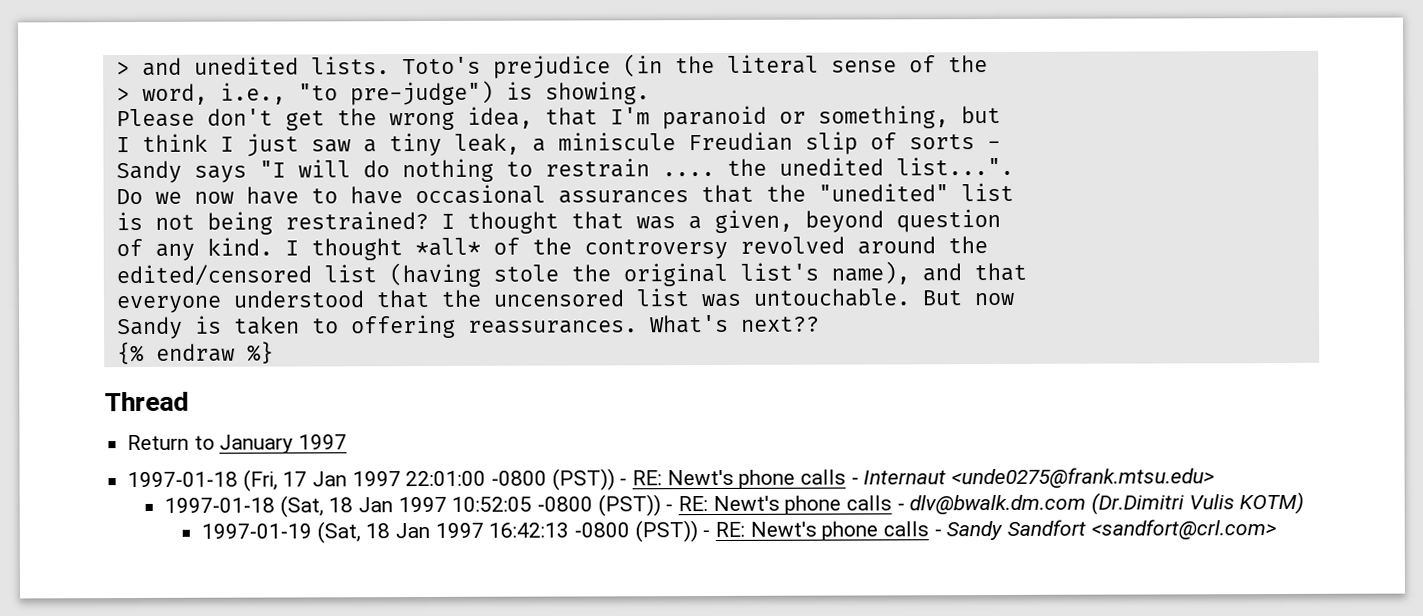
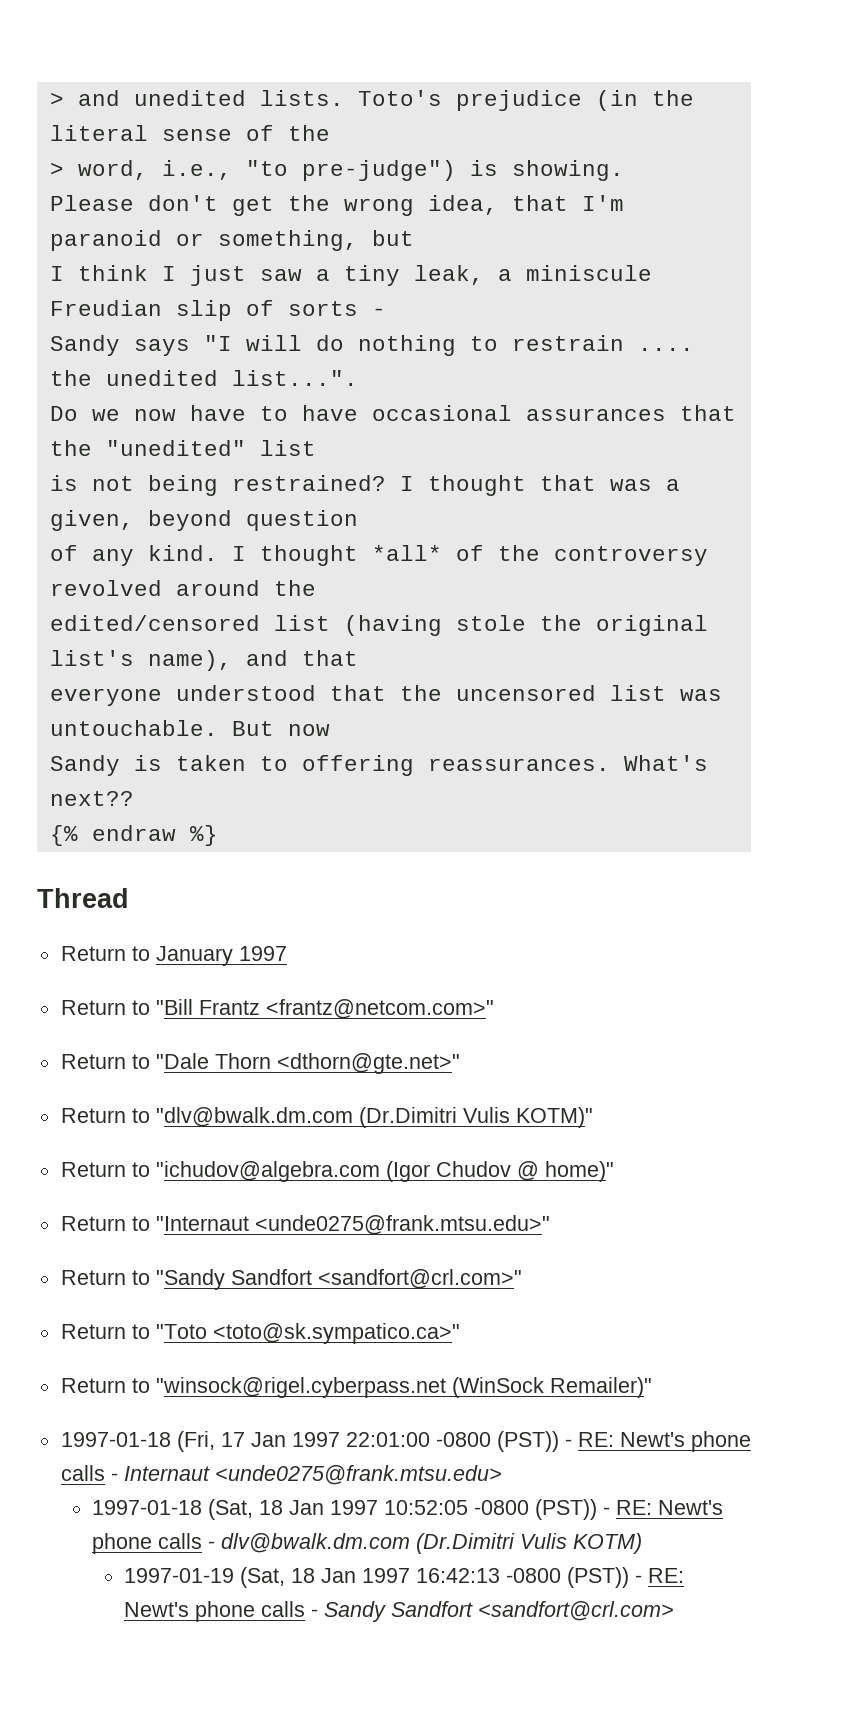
(348, 442) none -> [60,999,494,1019] [60,1053,460,1074] [60,1107,593,1128] [60,1161,614,1182] [60,1215,550,1235] [60,1269,522,1290] [60,1323,460,1344] [60,1377,652,1398] // Return to "Bill Frantz <frantz@netcom.com>" // Return to "Dale Thorn <dthorn@gte.net>" // Return to "dlv@bwalk.dm.com (Dr.Dimitri Vulis KOTM)" // Return to "ichudov@algebra.com (Igor Chudov @ home)" // Return to "Internaut <unde0275@frank.mtsu.edu>" // Return to "Sandy Sandfort <sandfort@crl.com>" // Return to "Toto <toto@sk.sympatico.ca>" // Return to "winsock@rigel.cyberpass.net (WinSock Remailer)"

